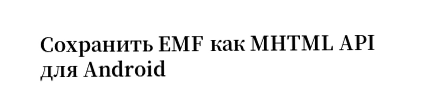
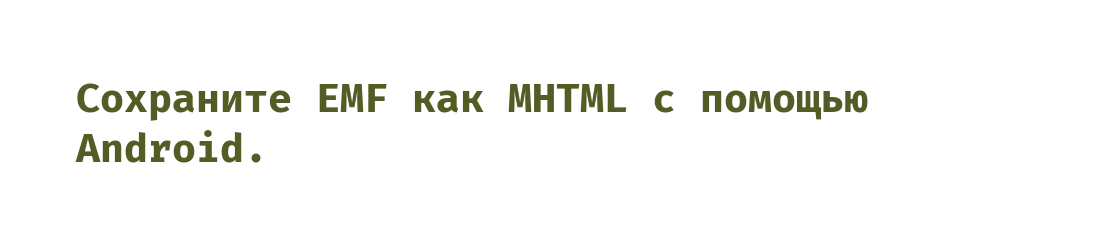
[39,36,154,58] Сохранить -> [76,83,292,121] Сохраните
[338,34,376,51] [40,59,168,82] API для Android -> [652,90,868,120] [75,130,268,163] с помощью Android.

